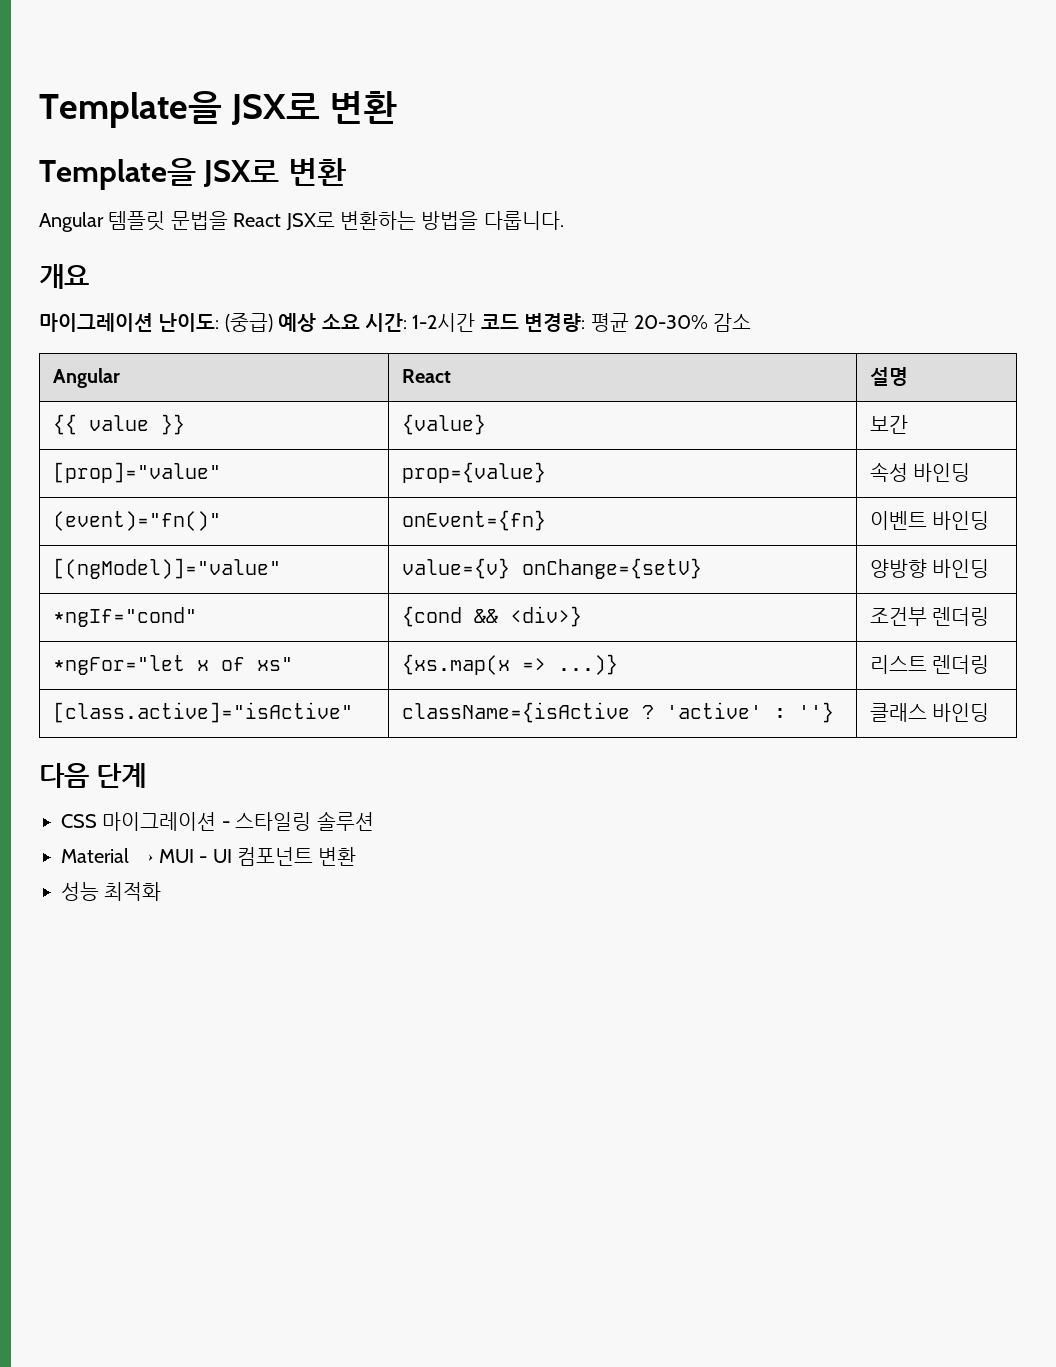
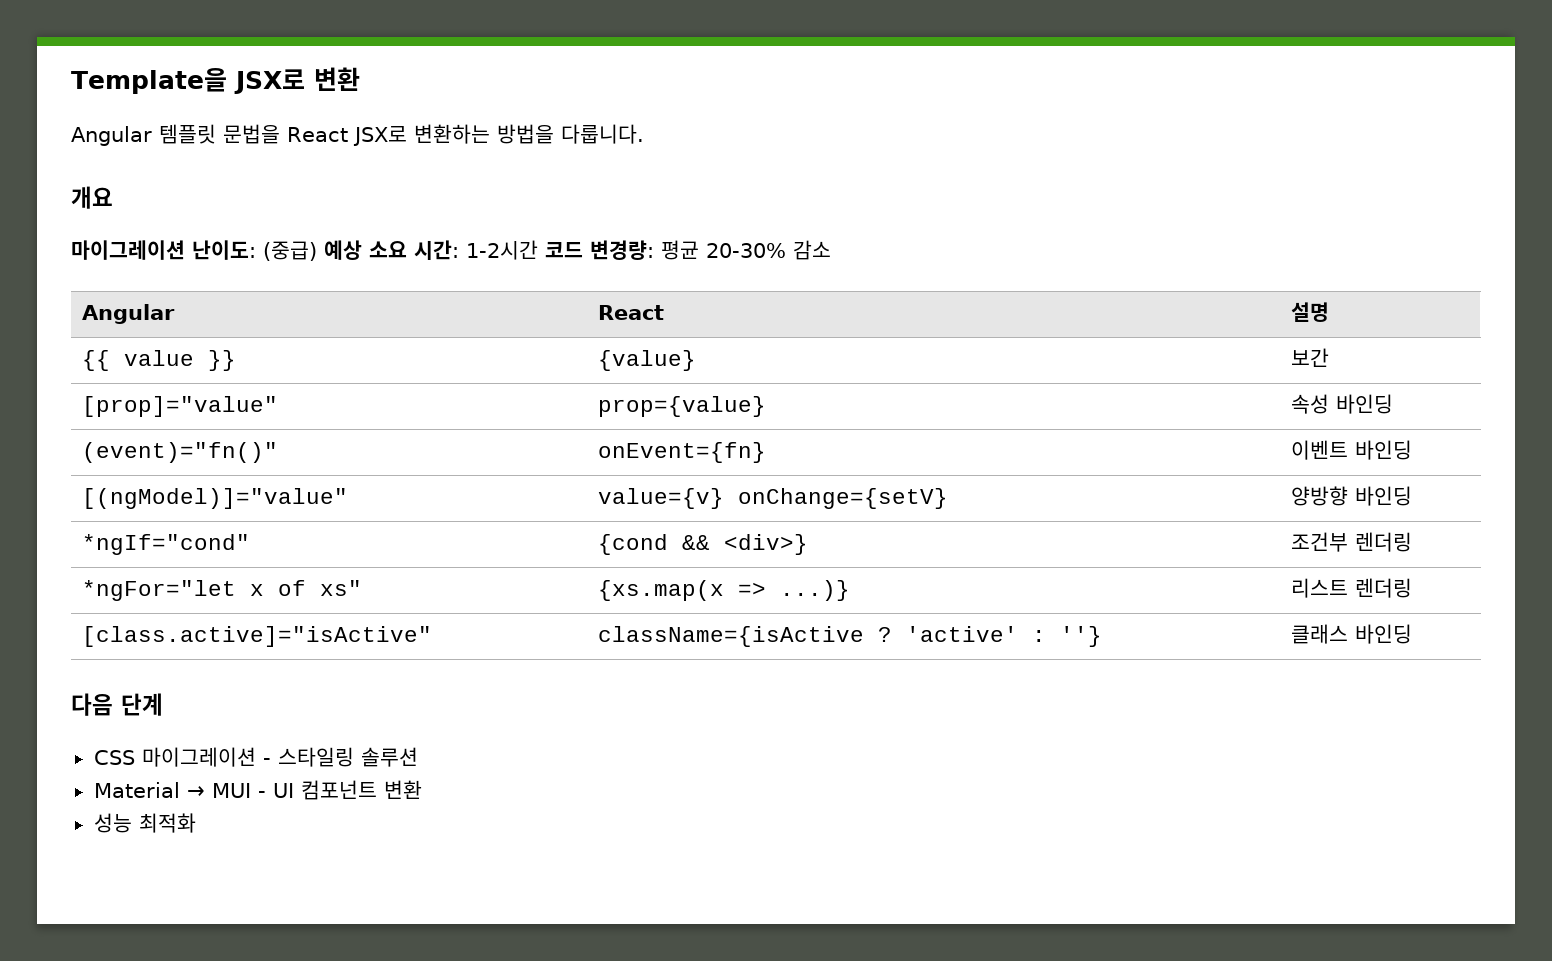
[39,91,398,128] [39,158,346,190] Template을 JSX로 변환 // Template을 JSX로 변환 -> [71,67,360,94] Template을 JSX로 변환

